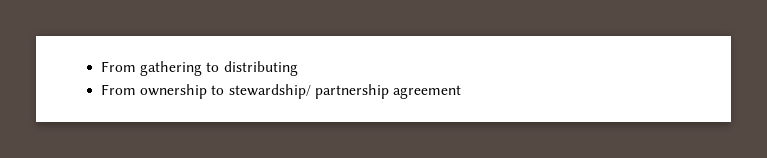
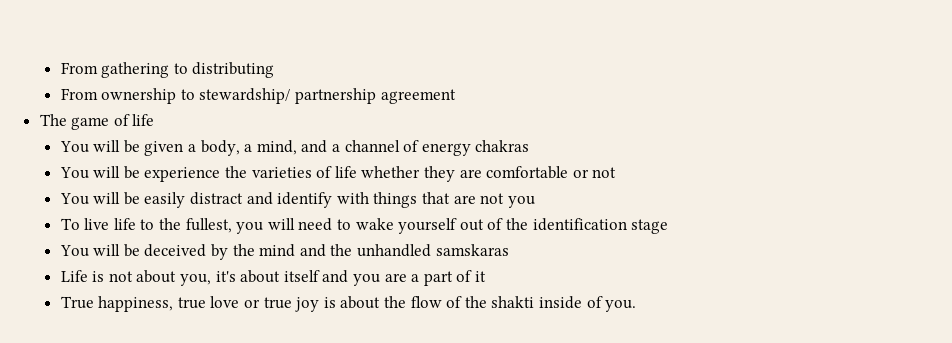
(461, 92) none -> [39,114,155,130] [59,140,530,156] [59,166,617,182] [59,192,535,208] [60,218,669,234] [59,244,509,260] [60,270,486,286] [60,296,637,312] // The game of life // You will be given a body, a mind, and a channel of energy chakras // You will be experience the varieties of life whether they are comfortable or not // You will be easily distract and identify with things that are not you // To live life to the fullest, you will need to wake yourself out of the identification stage // You will be deceived by the mind and the unhandled samskaras // Life is not about you, it's about itself and you are a part of it // True happiness, true love or true joy is about the flow of the shakti inside of you.

